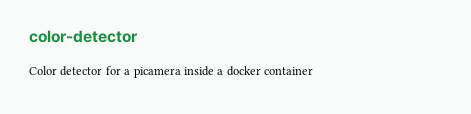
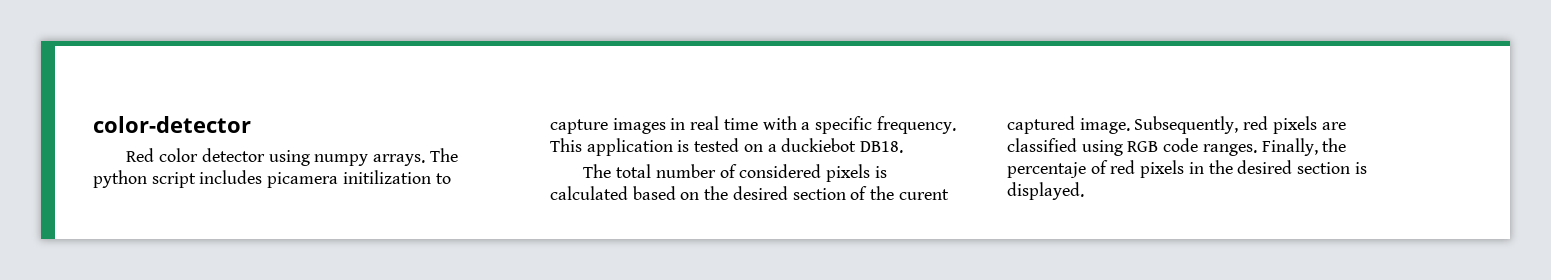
[29,66,313,78] Color detector for a picamera inside a docker container -> [126,148,458,166] [93,170,451,188] [550,116,956,134] [550,138,904,156] [583,164,887,182] [550,186,949,200] [1007,116,1346,134] [1007,138,1347,156] [1007,160,1367,178] [1007,182,1084,200] Red color detector using numpy arrays. The python script includes picamera initilization to capture images in real time with a specific frequency. This application is tested on a duckiebot DB18. // The total number of considered pixels is calculated based on the desired section of the curent captured image. Subsequently, red pixels are classified using RGB code ranges. Finally, the percentaje of red pixels in the desired section is displayed.

